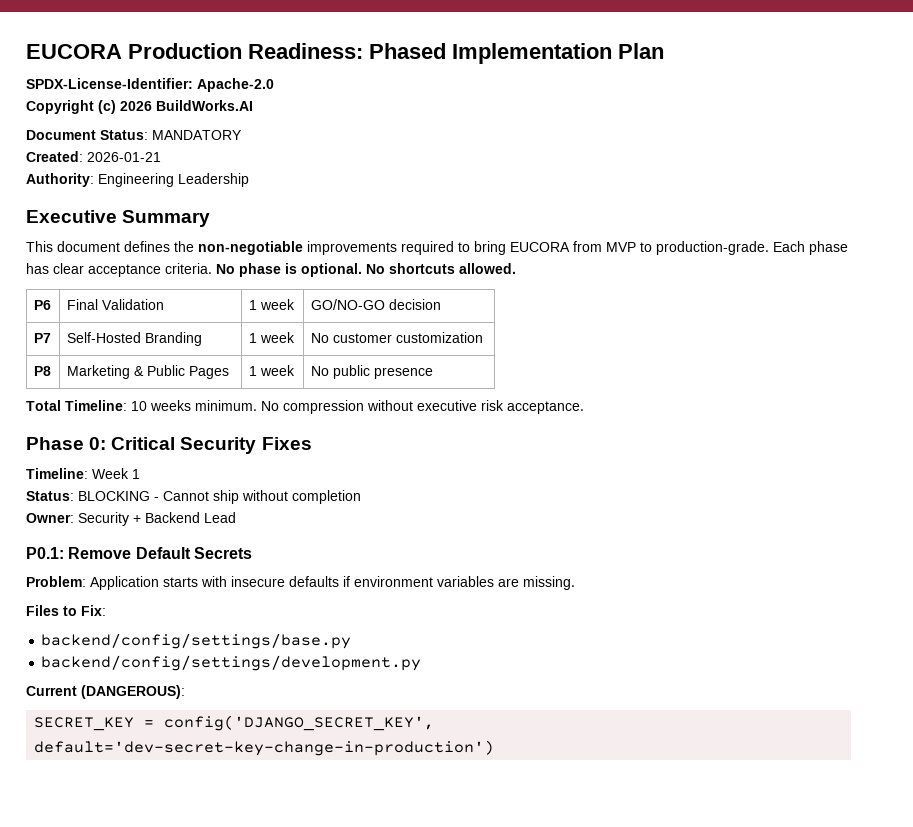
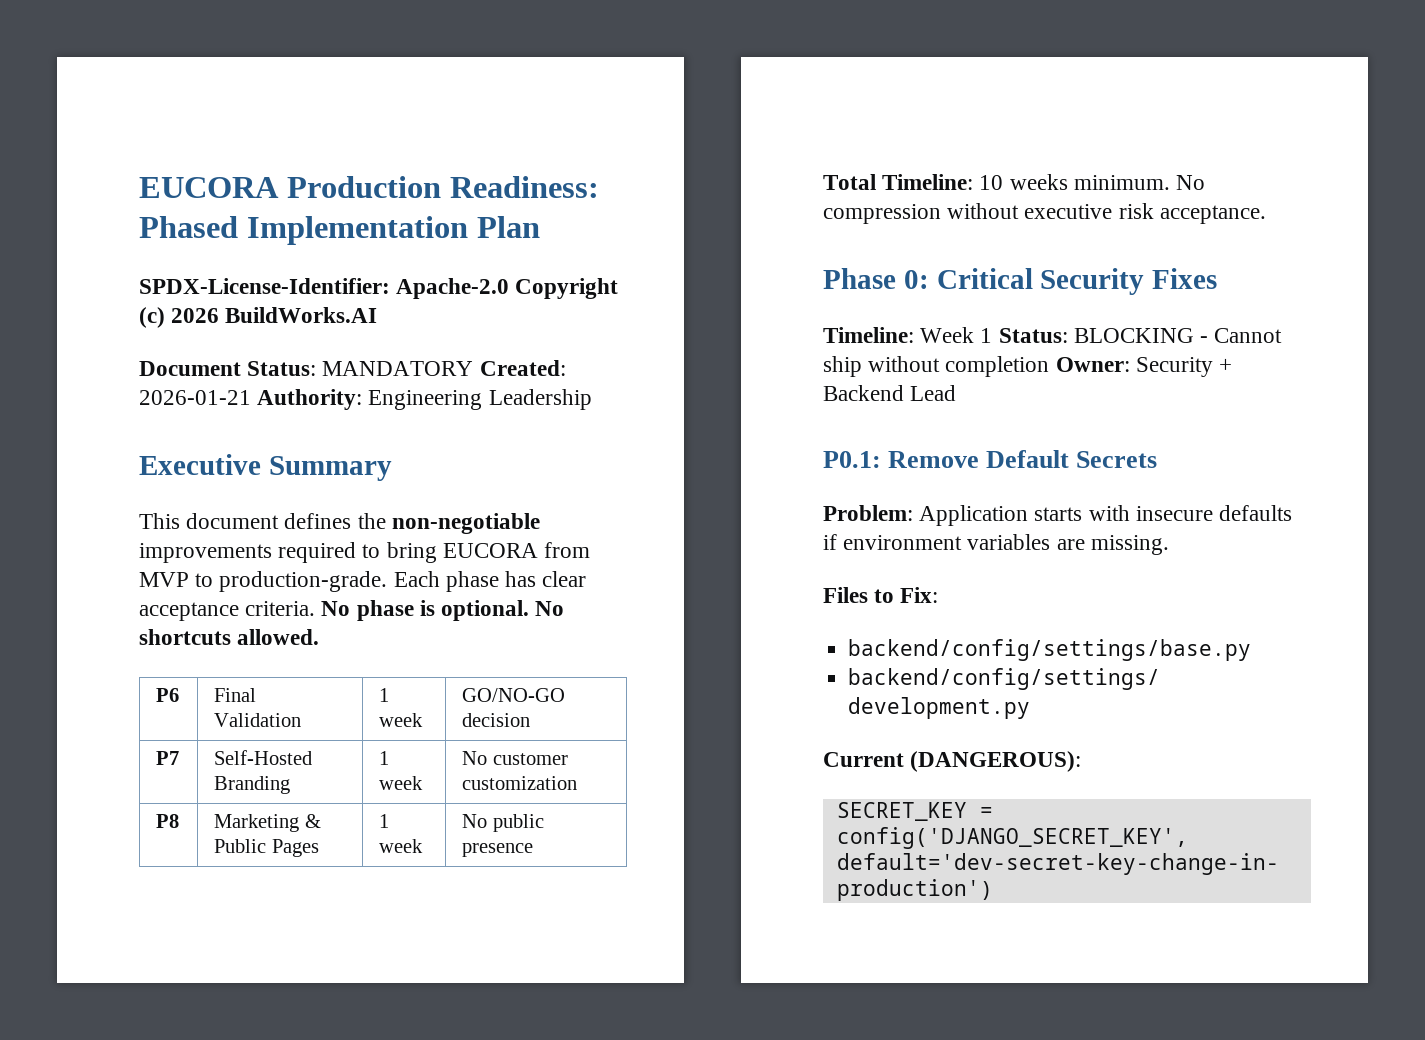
(274, 85) // -> (510, 288) none
(242, 135) // -> (474, 368) none
(161, 157) // -> (251, 397) none
(140, 474) // -> (993, 335) none
(361, 497) // -> (1050, 366) none

